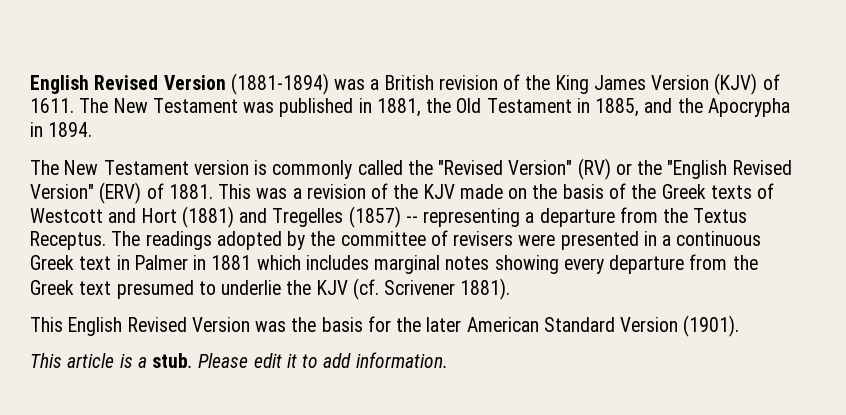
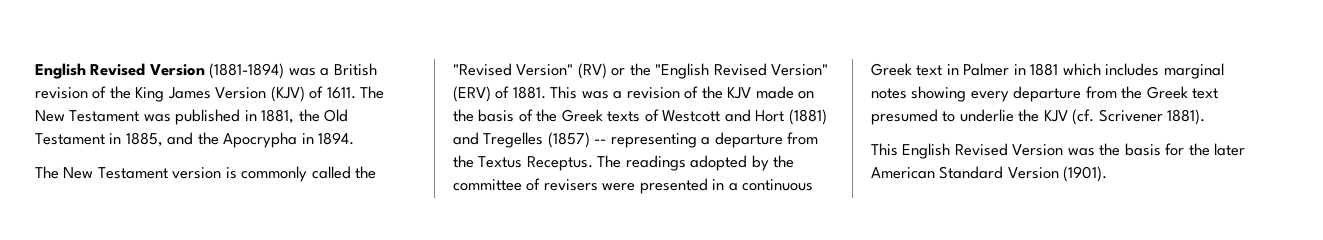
[30,352,448,368] // This article is a stub. Please edit it to add information. -> (1108, 174) none

